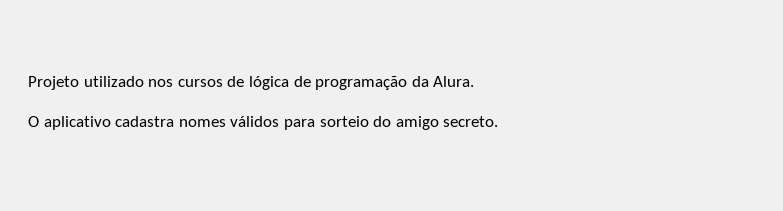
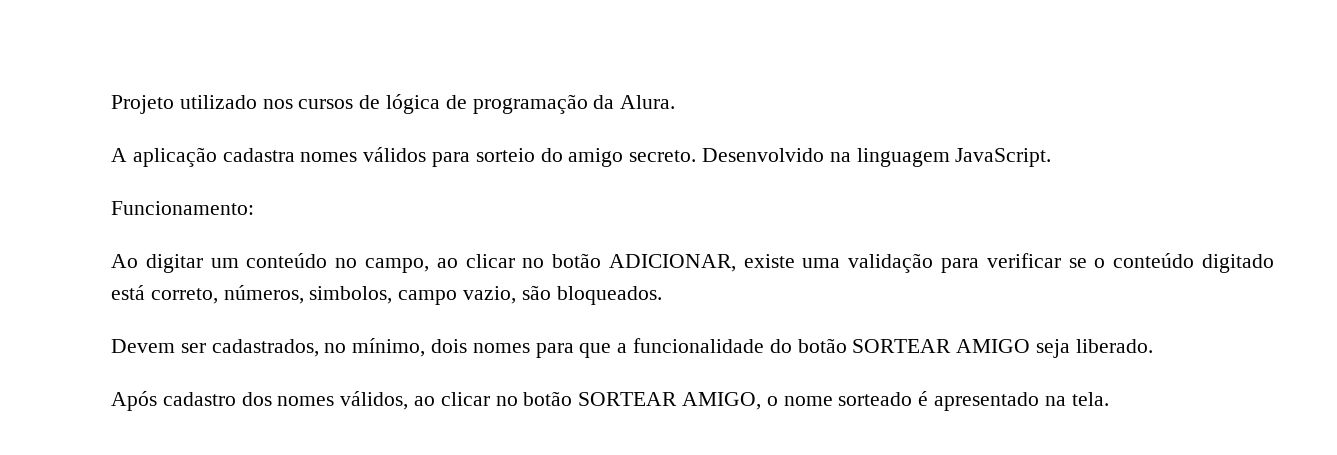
[28,116,111,130] O aplicativo -> [111,147,217,167] A aplicação
(499, 121) none -> [702,148,1052,167] [111,201,254,215] [111,253,1274,273] [111,285,662,305] [111,338,1153,358] [111,391,1109,411] Desenvolvido na linguagem JavaScript. // Funcionamento: // Ao digitar um conteúdo no campo, ao clicar no botão ADICIONAR, existe uma validação para verificar se o conteúdo digitado está correto, números, simbolos, campo vazio, são bloqueados. // Devem ser cadastrados, no mínimo, dois nomes para que a funcionalidade do botão SORTEAR AMIGO seja liberado. // Após cadastro dos nomes válidos, ao clicar no botão SORTEAR AMIGO, o nome sorteado é apresentado na tela.

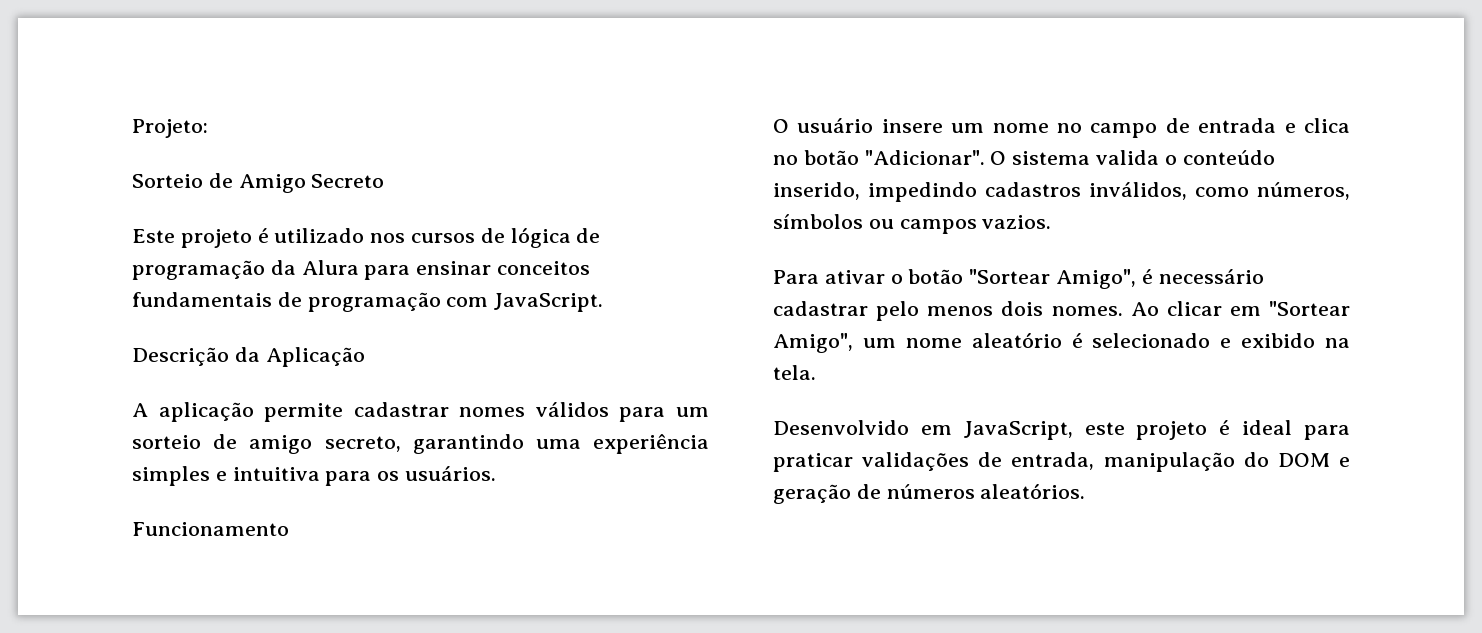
[111,95,174,114] Projeto -> [132,119,208,138] [132,173,385,193] [132,228,269,248] Projeto: // Sorteio de Amigo Secreto // Este projeto é
[620,95,676,109] Alura. -> [301,260,591,280] [132,292,604,312] [132,347,365,367] Alura para ensinar conceitos fundamentais de programação com JavaScript. // Descrição da Aplicação
[222,148,295,162] cadastra -> [264,402,449,422] permite cadastrar
[475,148,1052,167] [111,201,254,215] [111,253,1274,273] [111,285,662,305] [111,338,1153,358] [111,391,1109,411] sorteio do amigo secreto. Desenvolvido na linguagem JavaScript. // Funcionamento: // Ao digitar um conteúdo no campo, ao clicar no botão ADICIONAR, existe uma validação para verificar se o conteúdo digitado está correto, números, simbolos, campo vazio, são bloqueados. // Devem ser cadastrados, no mínimo, dois nomes para que a funcionalidade do botão SORTEAR AMIGO seja liberado. // Após cadastro dos nomes válidos, ao clicar no botão SORTEAR AMIGO, o nome sorteado é apresentado na tela. -> [675,407,709,417] [132,434,709,454] [132,466,497,486] [132,522,289,536] [773,118,1350,138] [773,150,1275,165] [773,182,1350,202] [773,214,1052,234] [773,269,1264,289] [773,301,1350,321] [773,332,1350,353] [773,365,816,380] [773,420,1350,440] [773,452,1350,472] [773,483,1086,504] um sorteio de amigo secreto, garantindo uma experiência simples e intuitiva para os usuários. // Funcionamento // O usuário insere um nome no campo de entrada e clica no botão "Adicionar". O sistema valida o conteúdo inserido, impedindo cadastros inválidos, como números, símbolos ou campos vazios. // Para ativar o botão "Sortear Amigo", é necessário cadastrar pelo menos dois nomes. Ao clicar em "Sortear Amigo", um nome aleatório é selecionado e exibido na tela. // Desenvolvido em JavaScript, este projeto é ideal para praticar validações de entrada, manipulação do DOM e geração de números aleatórios.

